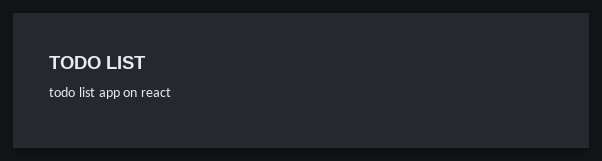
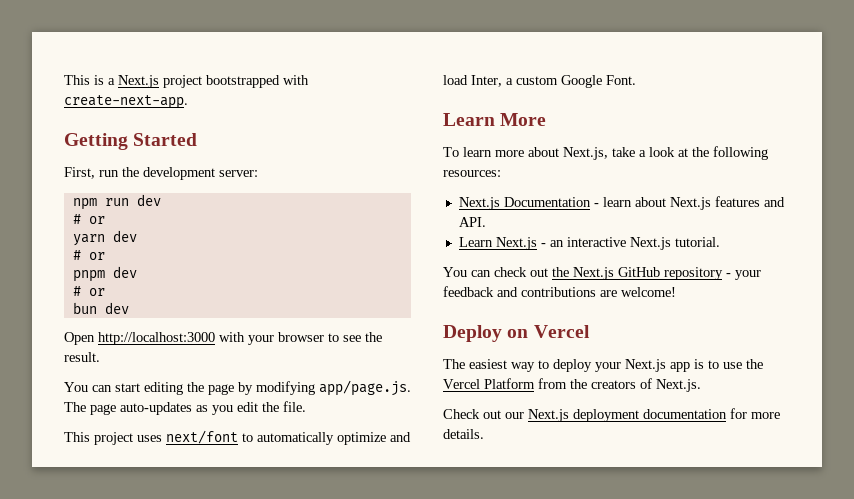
[49,56,146,69] [49,87,172,99] TODO LIST // todo list app on react -> [64,75,309,88] [64,95,188,109] [64,133,198,150] [64,167,258,180] [72,194,161,210] [72,214,105,224] [72,230,137,246] [72,250,105,260] [72,266,137,282] [72,286,105,296] [72,302,129,314] [64,332,382,345] [64,352,100,362] [64,380,411,396] [64,401,306,415] [64,430,411,445] [443,75,636,88] [443,113,547,126] [443,146,768,160] [443,170,501,177] [458,196,785,210] [458,217,486,227] [458,237,720,250] [443,267,761,280] [443,286,676,297] [443,325,590,342] [443,359,763,372] [443,378,701,392] [443,408,780,422] [443,429,484,439] This is a Next.js project bootstrapped with create-next-app. // Getting Started // First, run the development server: // npm run dev // # or // yarn dev // # or // pnpm dev // # or // bun dev // Open http://localhost:3000 with your browser to see the result. // You can start editing the page by modifying app/page.js. The page auto-updates as you edit the file. // This project uses next/font to automatically optimize and load Inter, a custom Google Font. // Learn More // To learn more about Next.js, take a look at the following resources: // Next.js Documentation - learn about Next.js features and API. // Learn Next.js - an interactive Next.js tutorial. // You can check out the Next.js GitHub repository - your feedback and contributions are welcome! // Deploy on Vercel // The easiest way to deploy your Next.js app is to use the Vercel Platform from the creators of Next.js. // Check out our Next.js deployment documentation for more details.

